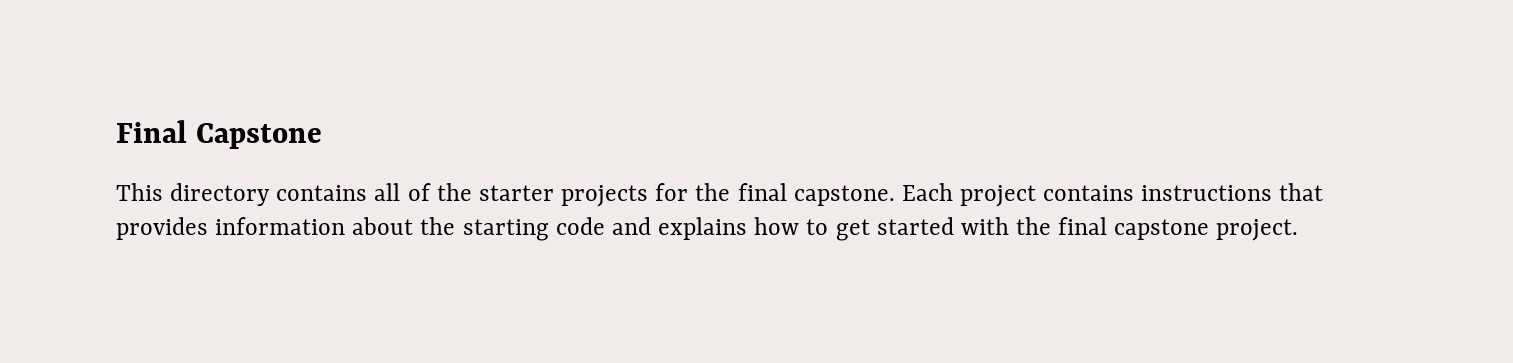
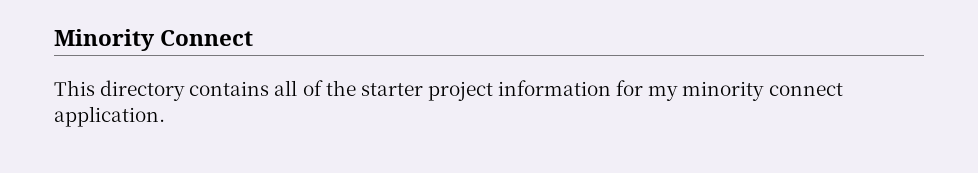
[116,120,323,149] Final Capstone -> [54,29,254,51] Minority Connect
[561,183,1324,207] [116,217,1299,241] projects for the final capstone. Each project contains instructions that provides information about the starting code and explains how to get started with the final capstone project. -> [427,80,843,101] [54,106,165,127] project information for my minority connect application.

